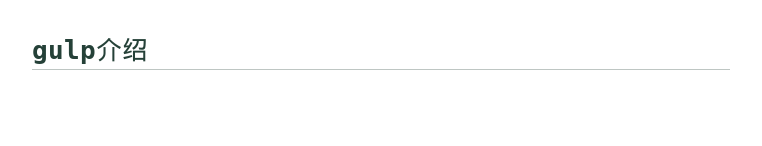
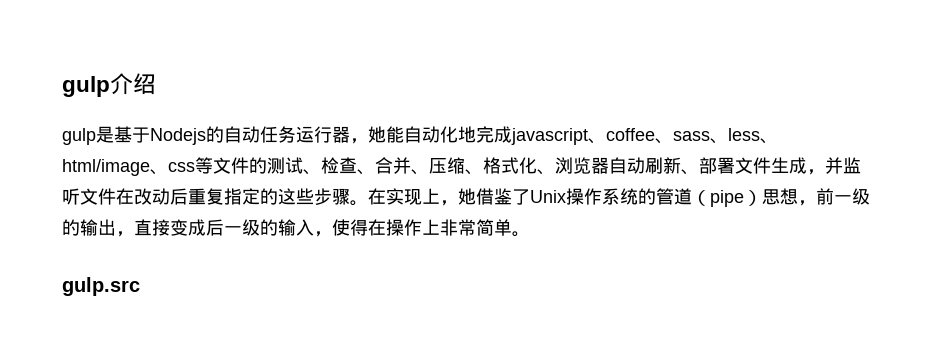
(148, 49) none -> [62,126,778,145] [62,157,861,176] [62,188,870,207] [62,219,530,237] [62,277,140,296] // gulp是基于Nodejs的自动任务运行器，她能自动化地完成javascript、coffee、sass、less、html/image、css等文件的测试、检查、合并、压缩、格式化、浏览器自动刷新、部署文件生成，并监听文件在改动后重复指定的这些步骤。在实现上，她借鉴了Unix操作系统的管道（pipe）思想，前一级的输出，直接变成后一级的输入，使得在操作上非常简单。 // gulp.src

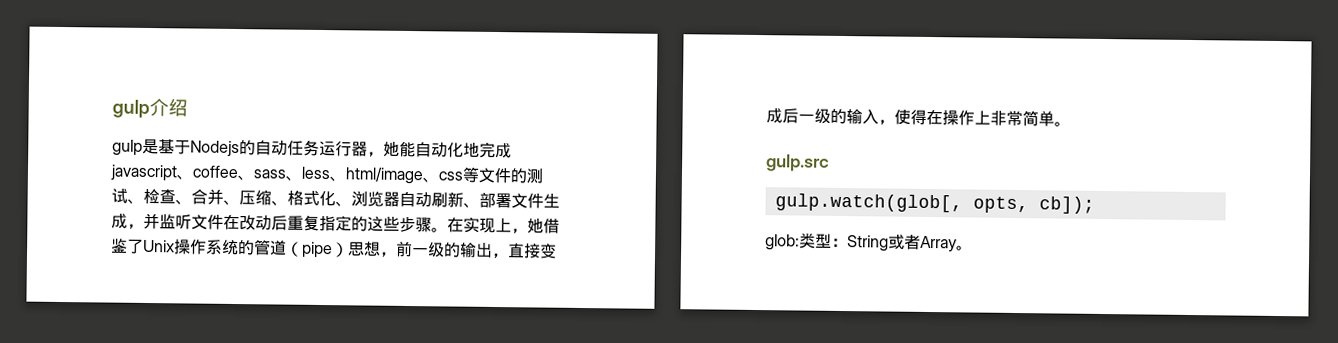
(140, 286) none -> [774,193,1095,214] [765,232,973,253] // gulp.watch(glob[, opts, cb]); // glob:类型：String或者Array。

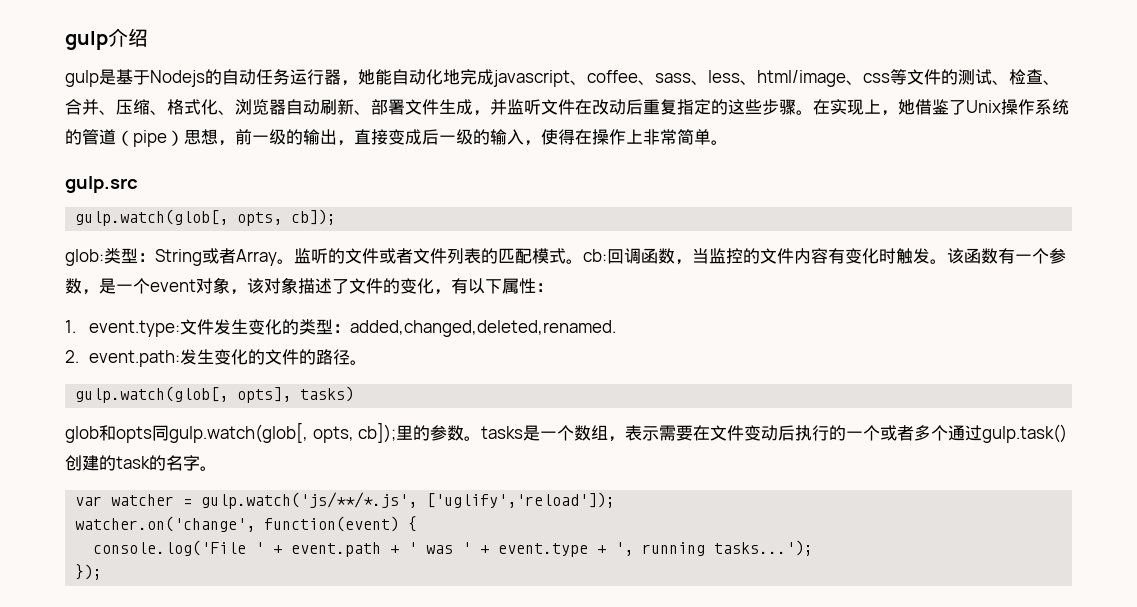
(973, 248) none -> [294,248,1066,265] [65,277,553,295] [65,319,616,337] [65,349,367,367] [75,386,355,403] [65,422,1068,443] [65,455,217,471] [75,492,616,509] [75,516,418,532] [93,540,814,557] [75,564,103,580] 监听的文件或者文件列表的匹配模式。cb:回调函数，当监控的文件内容有变化时触发。该函数有一个参数，是一个event对象，该对象描述了文件的变化，有以下属性： // 1. event.type:文件发生变化的类型：added,changed,deleted,renamed. // 2. event.path:发生变化的文件的路径。 // gulp.watch(glob[, opts], tasks) // glob和opts同gulp.watch(glob[, opts, cb]);里的参数。tasks是一个数组，表示需要在文件变动后执行的一个或者多个通过gulp.task()创建的task的名字。 // var watcher = gulp.watch('js/**/*.js', ['uglify','reload']); // watcher.on('change', function(event) { // console.log('File ' + event.path + ' was ' + event.type + ', running tasks...'); // });

